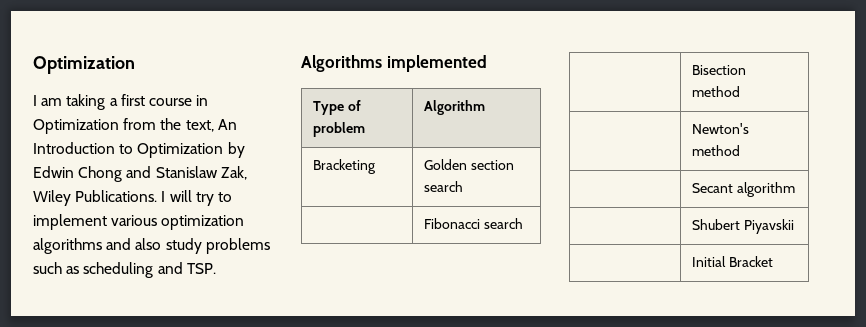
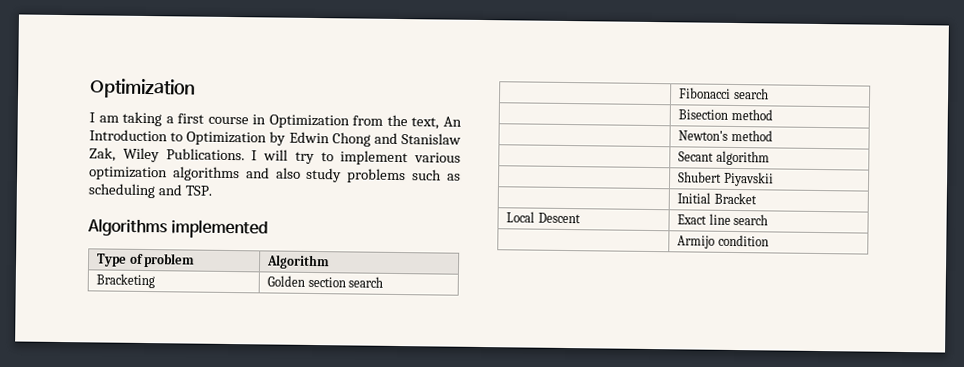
(773, 261) none -> [506,211,581,224] [677,213,769,226] [677,234,769,249] // Local Descent | Exact line search // | Armijo condition

